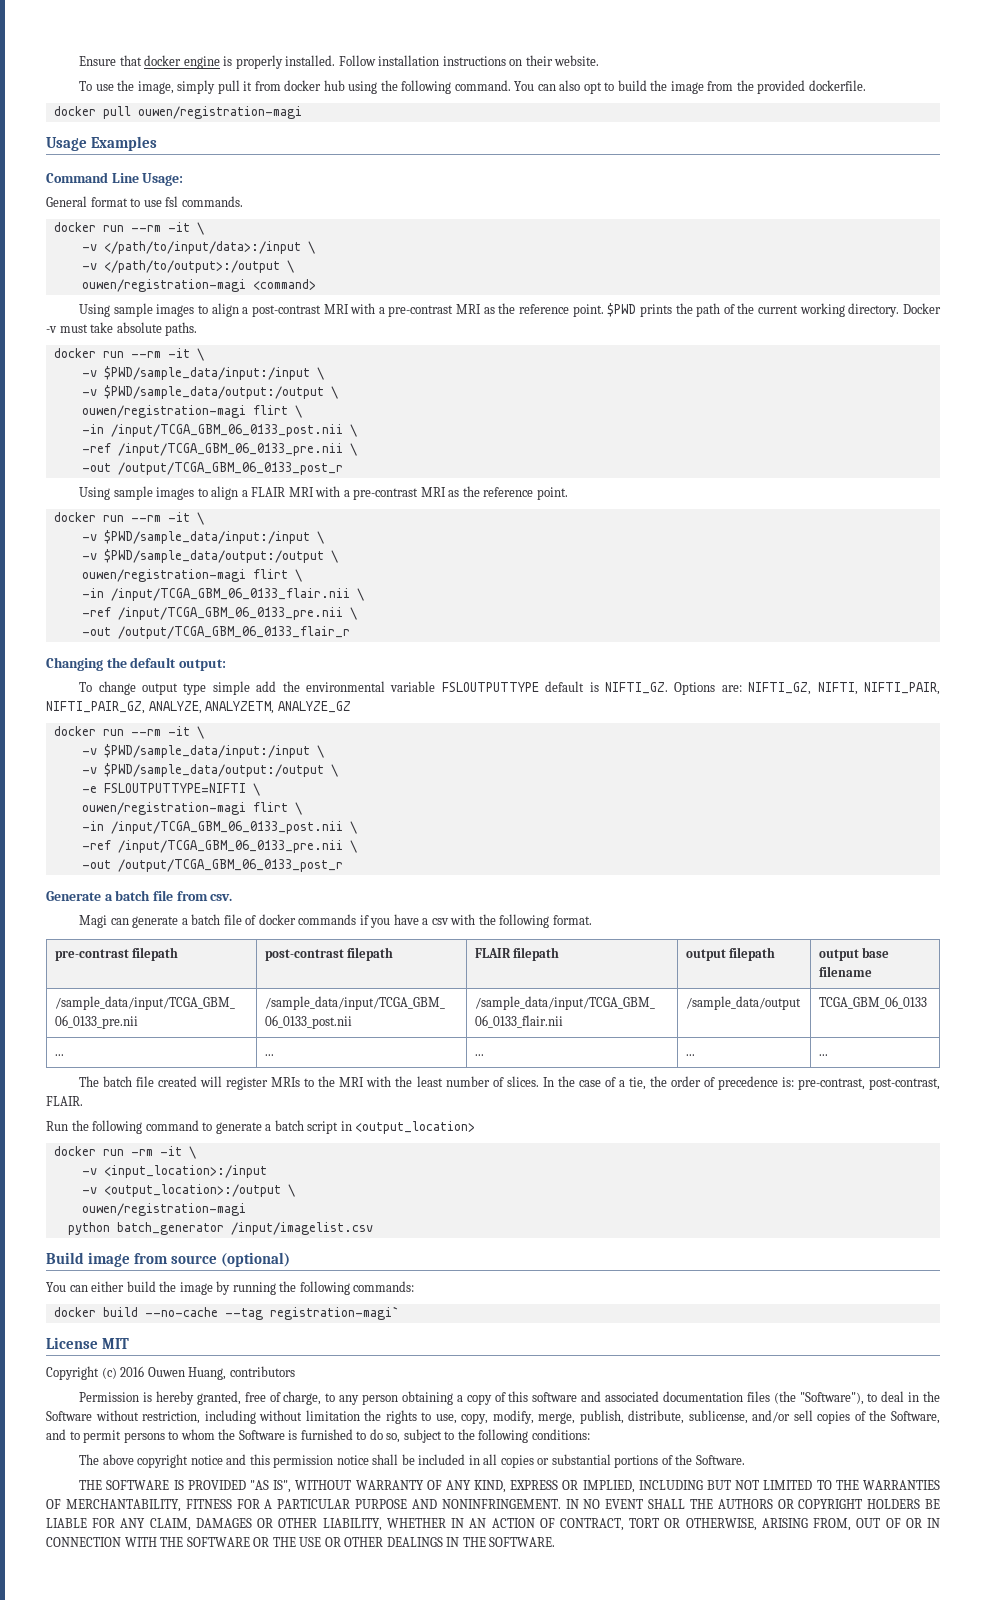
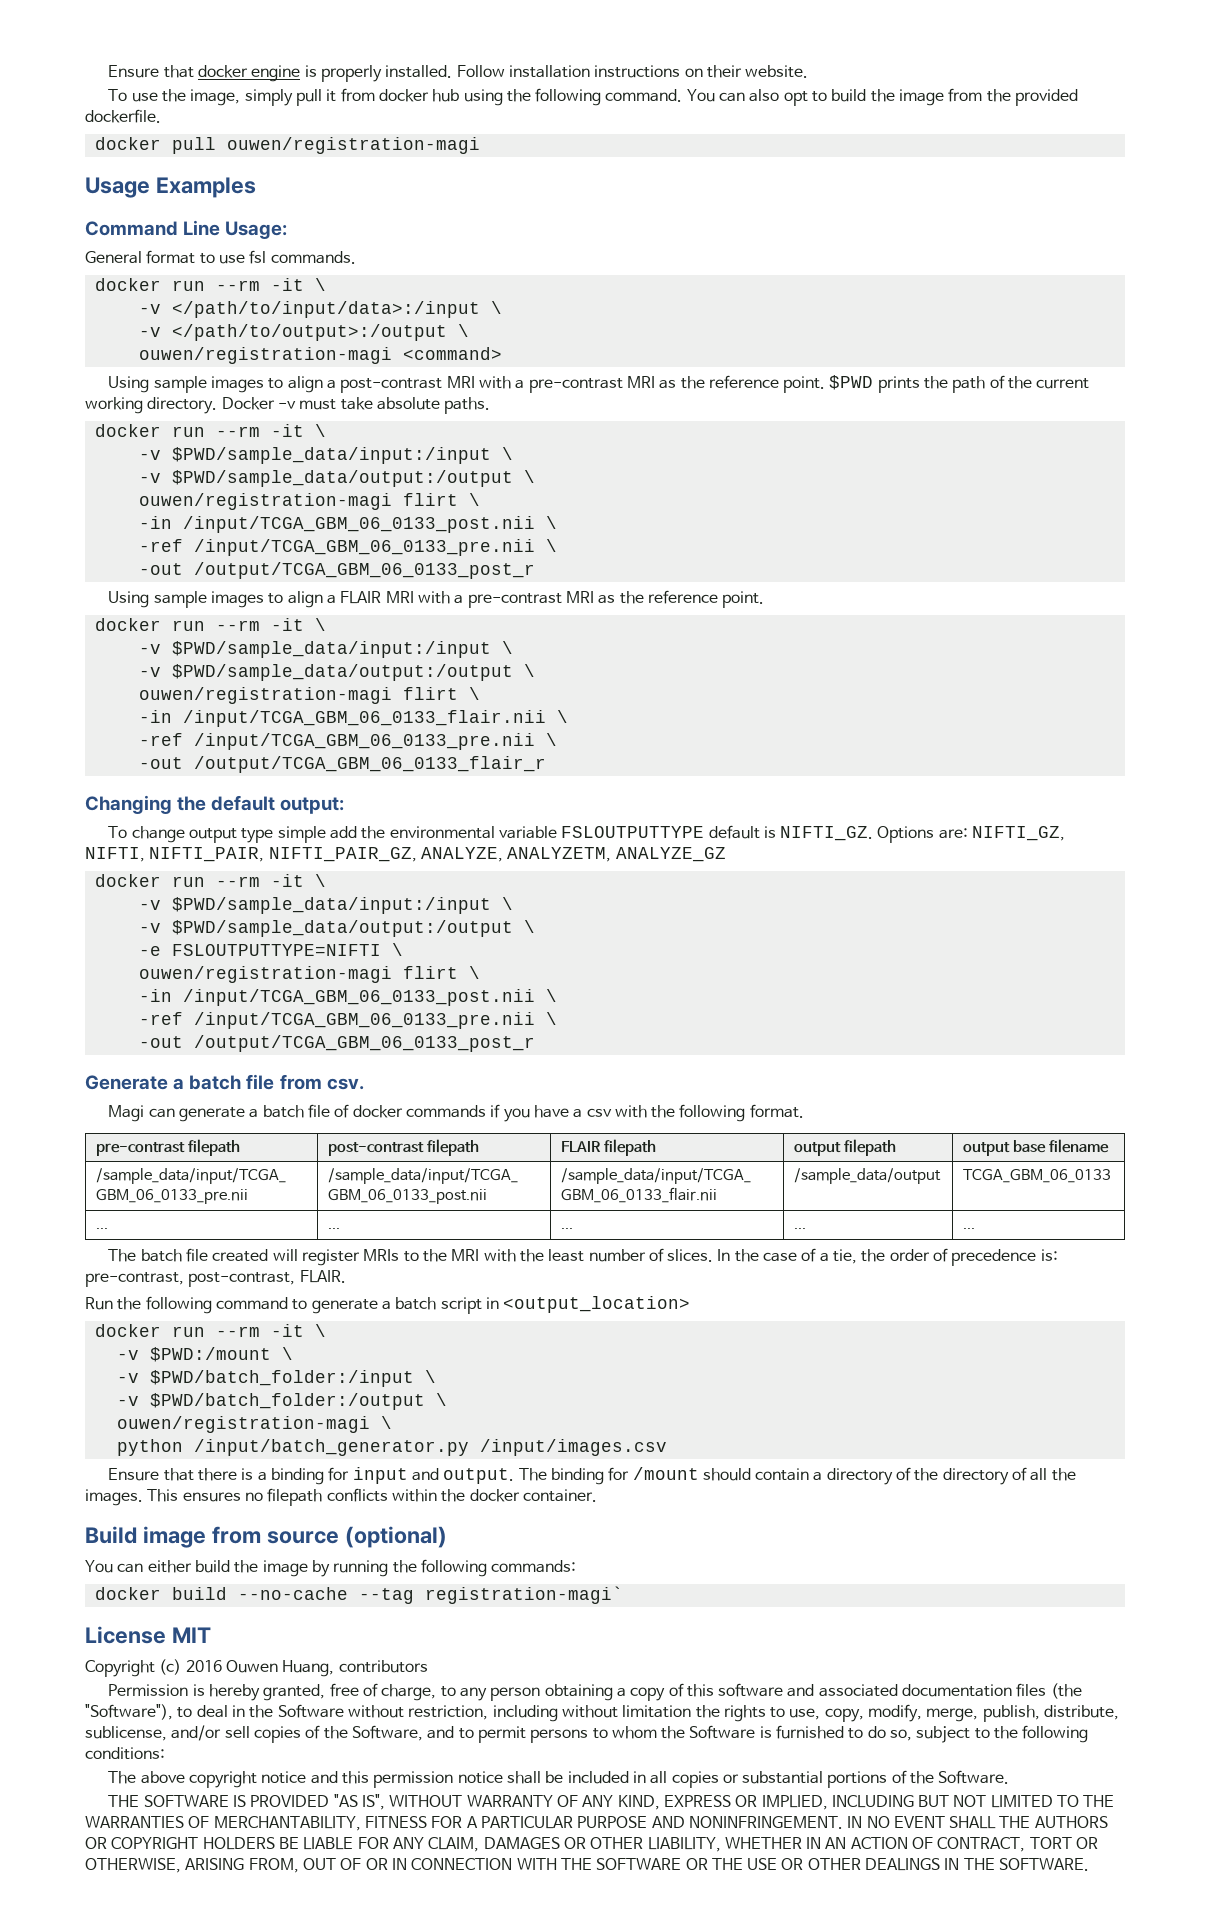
[130,1146,196,1159] [81,1165,267,1178] [81,1184,295,1197] [81,1203,246,1216] -rm -it \ // -v <input_location>:/input // -v <output_location>:/output \ // ouwen/registration-magi -> [215,1324,326,1337] [116,1347,293,1362] [116,1370,436,1387] [116,1393,447,1410] [116,1416,392,1433] --rm -it \ // -v $PWD:/mount \ // -v $PWD/batch_folder:/input \ // -v $PWD/batch_folder:/output \ // ouwen/registration-magi \
[116,1222,373,1235] batch_generator /input/imagelist.csv -> [193,1439,667,1456] [108,1467,1076,1485] [85,1488,597,1506] /input/batch_generator.py /input/images.csv // Ensure that there is a binding for input and output. The binding for /mount should contain a directory of the directory of all the images. This ensures no filepath conflicts within the docker container.

